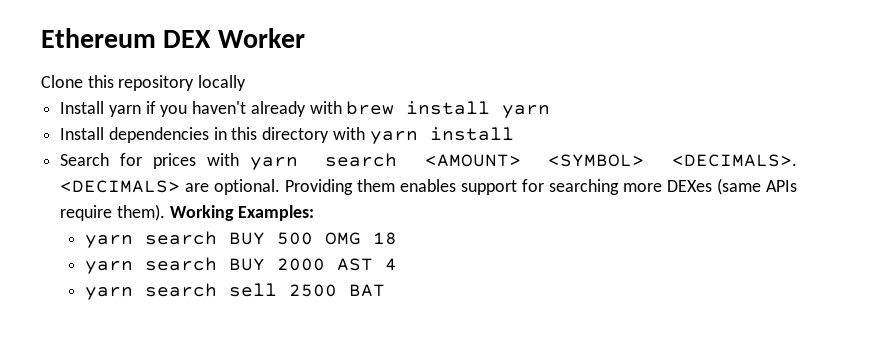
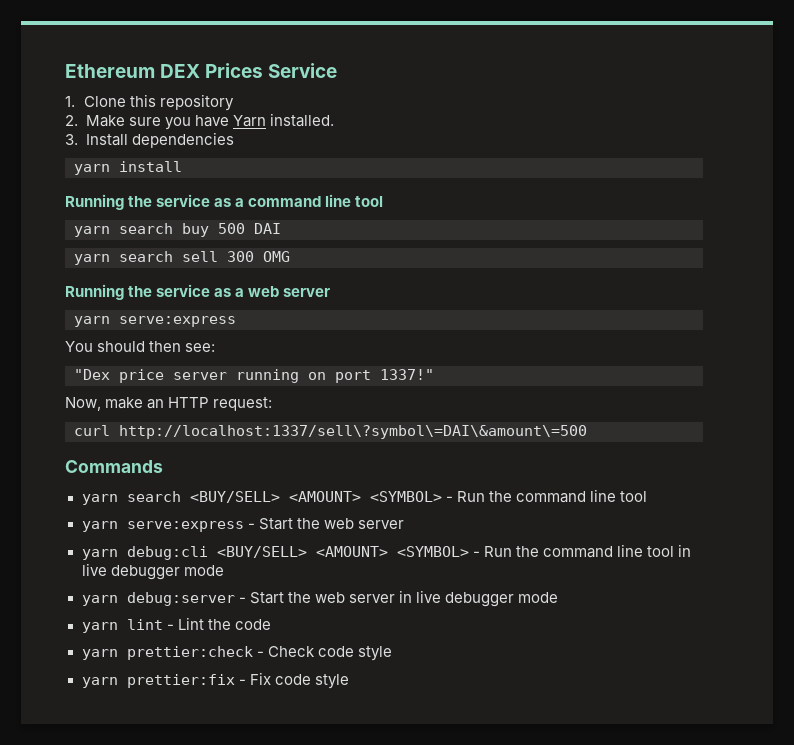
[217,28,305,48] Worker // -> [205,63,338,78] [65,96,75,107] Prices Service // 1.
[198,75,247,91] [60,101,551,118] [60,127,514,144] [60,153,797,170] [60,178,797,195] [60,204,315,221] [85,231,398,248] [85,257,398,274] [85,283,386,300] locally // Install yarn if you haven't already with brew install yarn // Install dependencies in this directory with yarn install // Search for prices with yarn search <AMOUNT> <SYMBOL> <DECIMALS>. <DECIMALS> are optional. Providing them enables support for searching more DEXes (same APIs require them). Working Examples: // yarn search BUY 500 OMG 18 // yarn search BUY 2000 AST 4 // yarn search sell 2500 BAT -> [65,113,334,130] [65,132,234,148] [74,161,182,175] [65,194,384,210] [74,223,281,237] [74,251,290,265] [65,284,331,300] [74,316,236,327] [65,341,216,352] [74,369,434,383] [65,397,273,411] [74,425,587,439] [65,460,163,473] [81,489,647,505] [81,518,404,532] [81,544,691,560] [81,563,224,580] [81,590,558,607] [81,617,271,633] [81,646,392,661] [81,672,349,689] // 2. Make sure you have Yarn installed. // 3. Install dependencies // yarn install // Running the service as a command line tool // yarn search buy 500 DAI // yarn search sell 300 OMG // Running the service as a web server // yarn serve:express // You should then see: // "Dex price server running on port 1337!" // Now, make an HTTP request: // curl http://localhost:1337/sell\?symbol\=DAI\&amount\=500 // Commands // yarn search <BUY/SELL> <AMOUNT> <SYMBOL> - Run the command line tool // yarn serve:express - Start the web server // yarn debug:cli <BUY/SELL> <AMOUNT> <SYMBOL> - Run the command line tool in live debugger mode // yarn debug:server - Start the web server in live debugger mode // yarn lint - Lint the code // yarn prettier:check - Check code style // yarn prettier:fix - Fix code style

